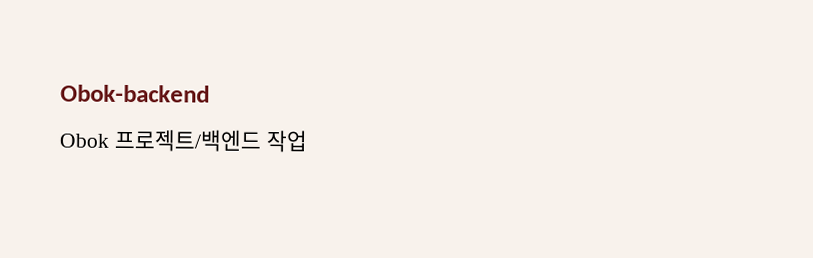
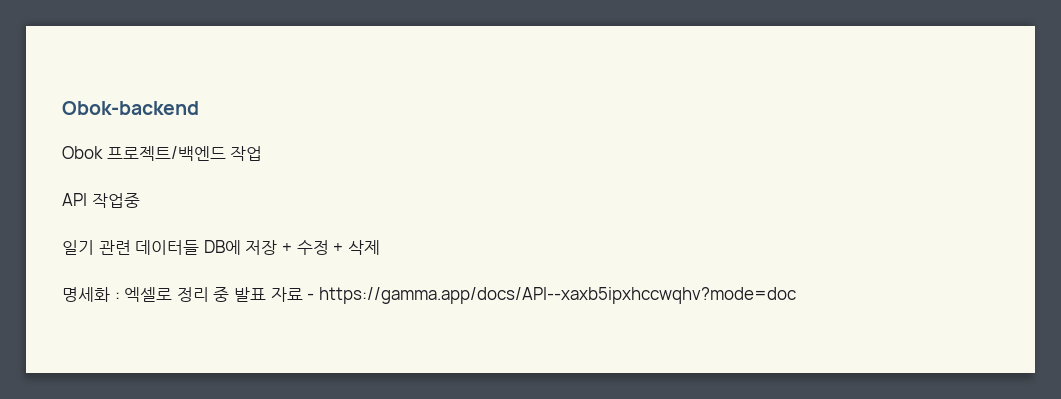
(307, 141) none -> [62,193,140,208] [62,240,380,255] [62,287,796,304] // API 작업중 // 일기 관련 데이터들 DB에 저장 + 수정 + 삭제 // 명세화 : 엑셀로 정리 중 발표 자료 - https://gamma.app/docs/API--xaxb5ipxhccwqhv?mode=doc

